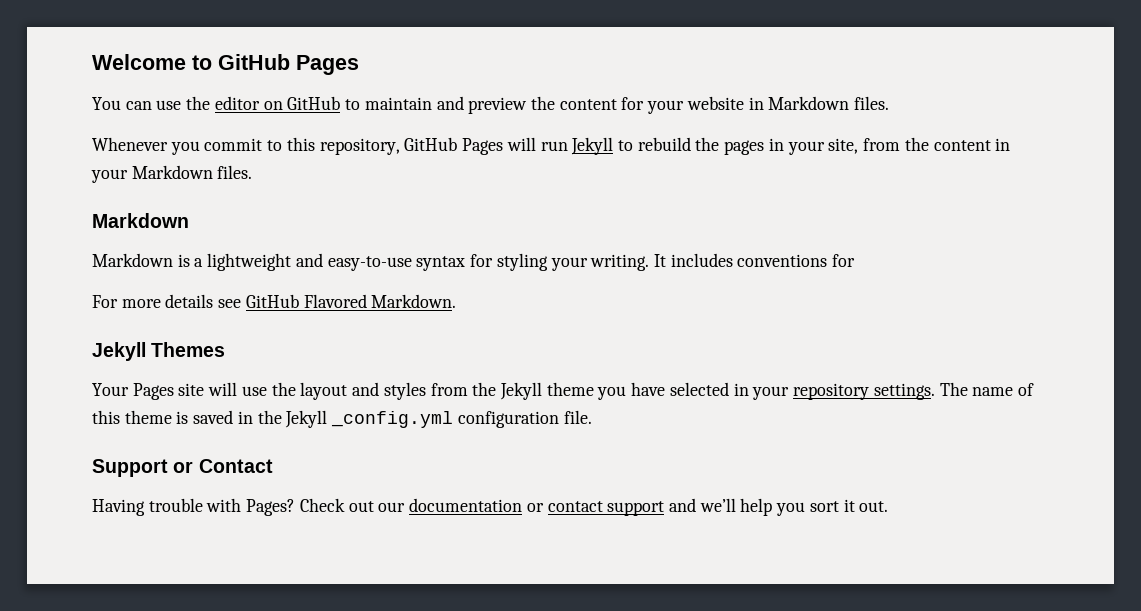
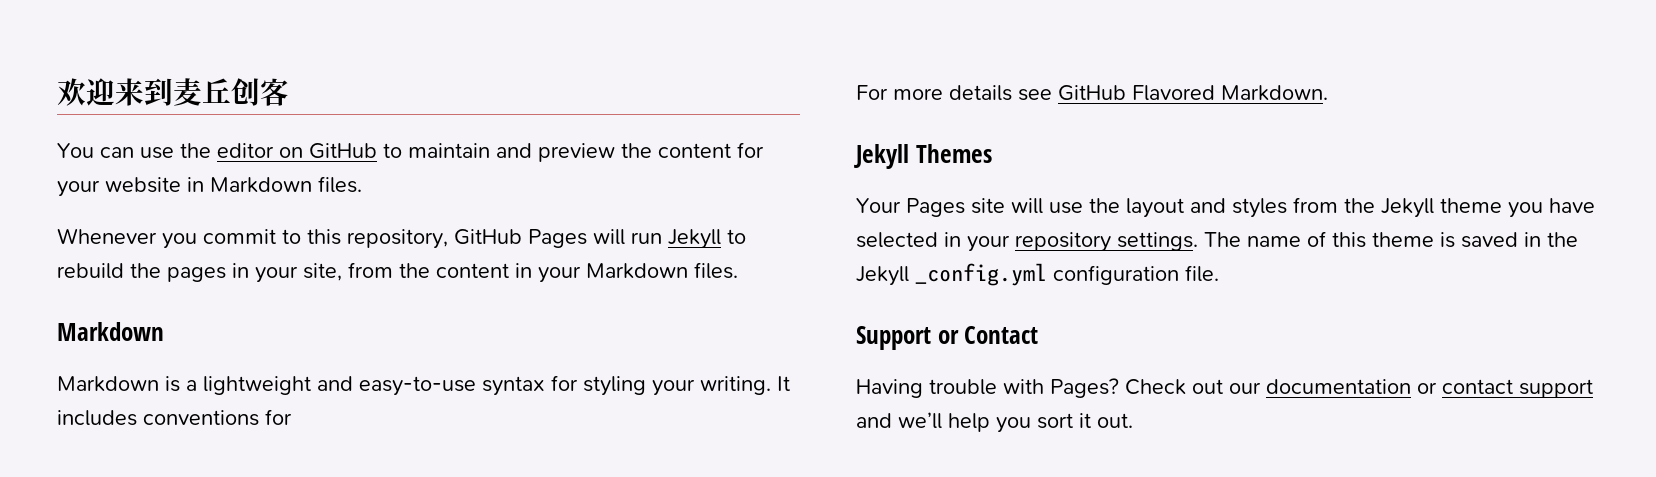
[92,54,359,75] Welcome to GitHub Pages -> [57,78,289,106] 欢迎来到麦丘创客

